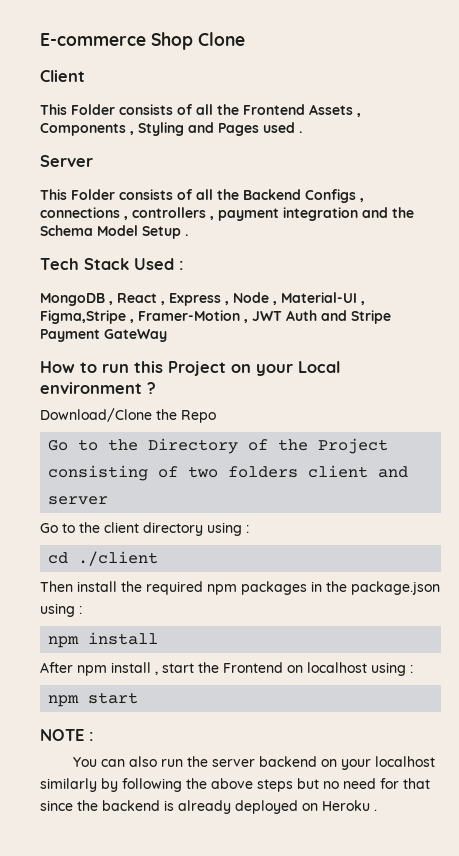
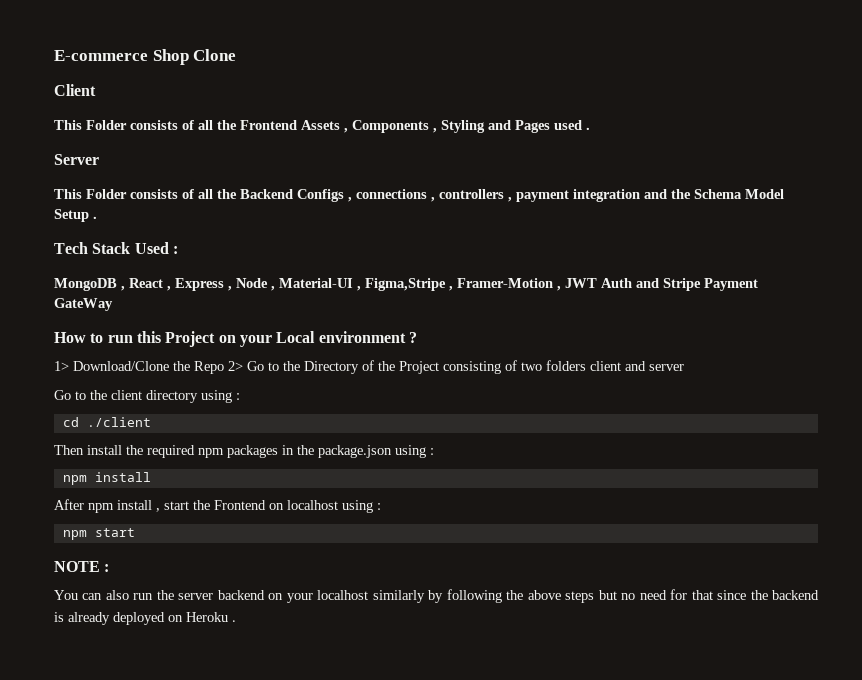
(156, 388) none -> [54,361,69,371] 1>
(216, 416) // -> [228,361,243,371] 2>

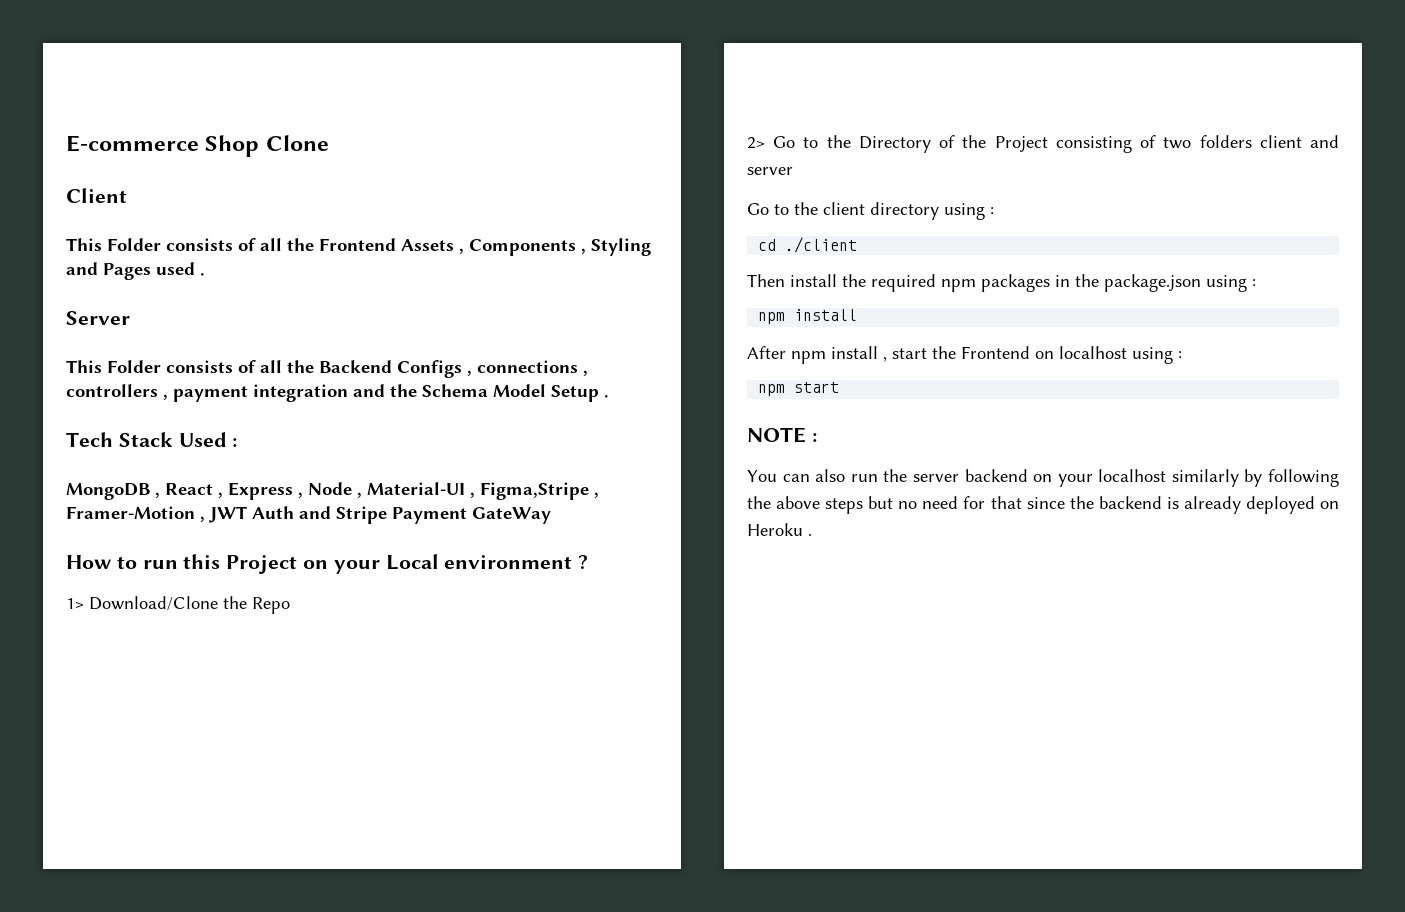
(224, 367) none -> (290, 605) //

